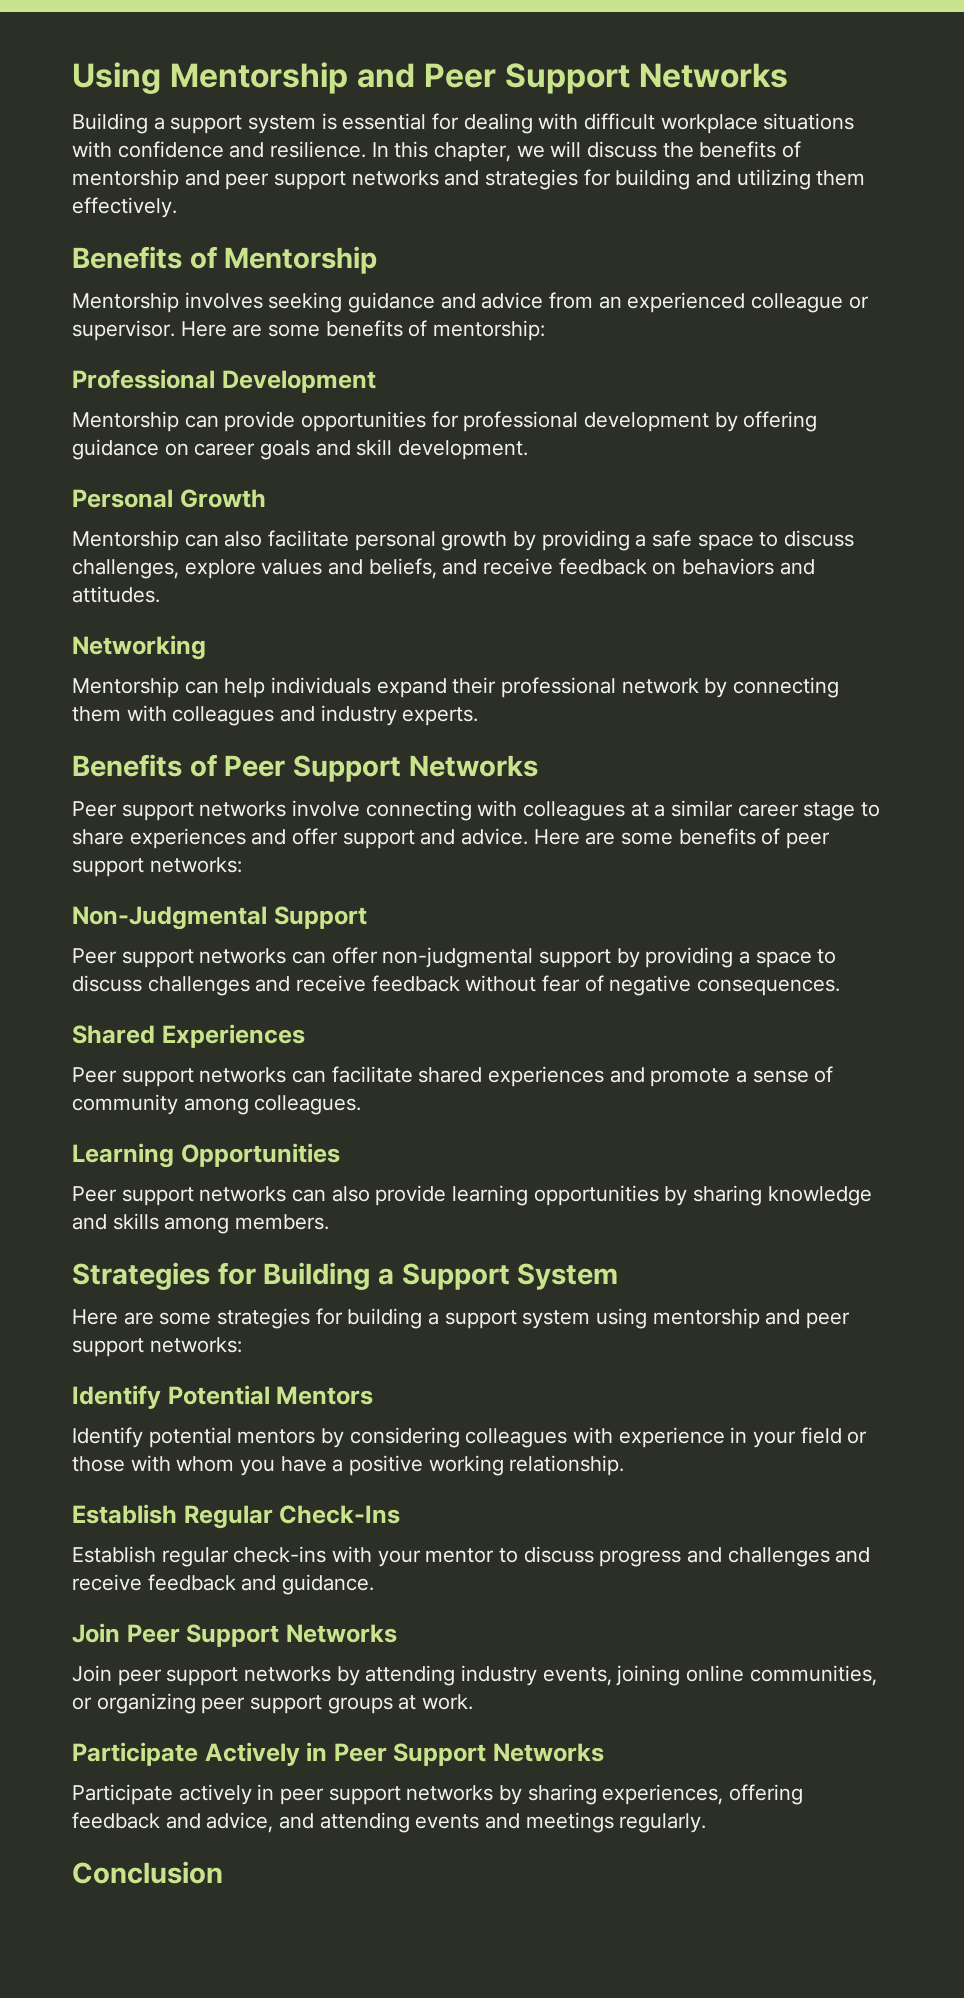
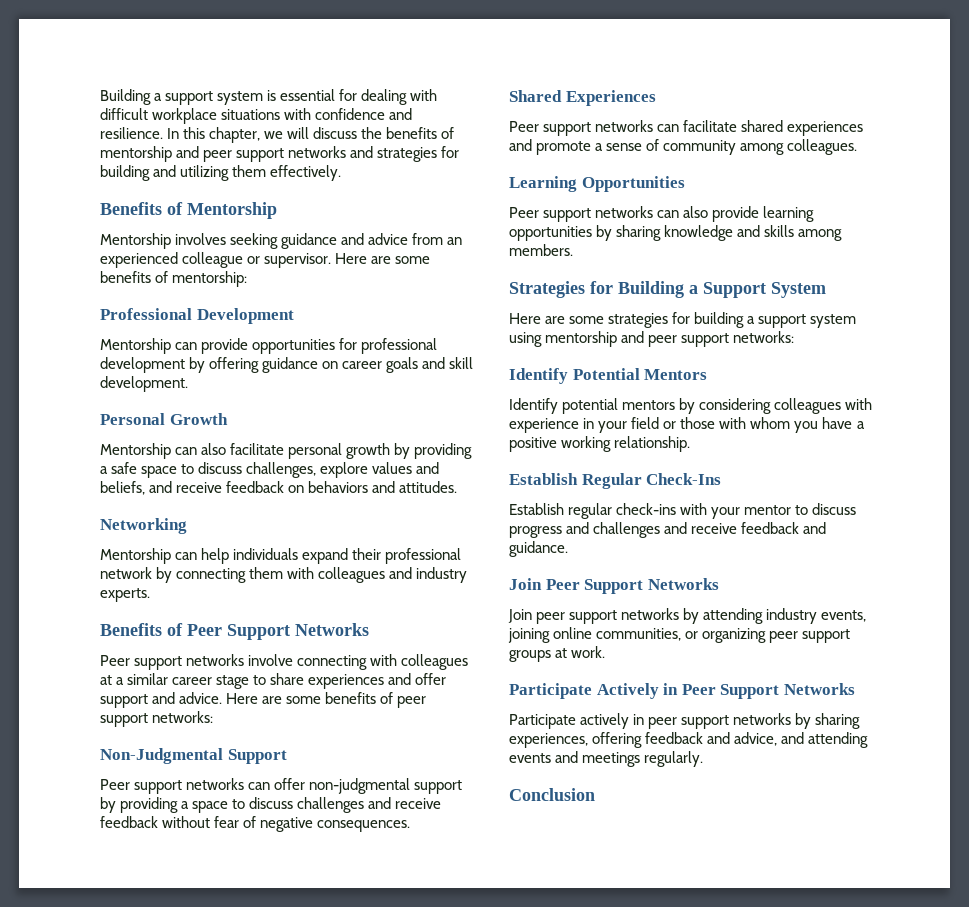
[72,62,788,94] Using Mentorship and Peer Support Networks // -> (100, 97) none

